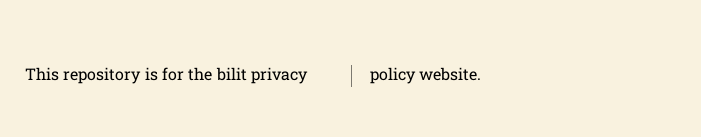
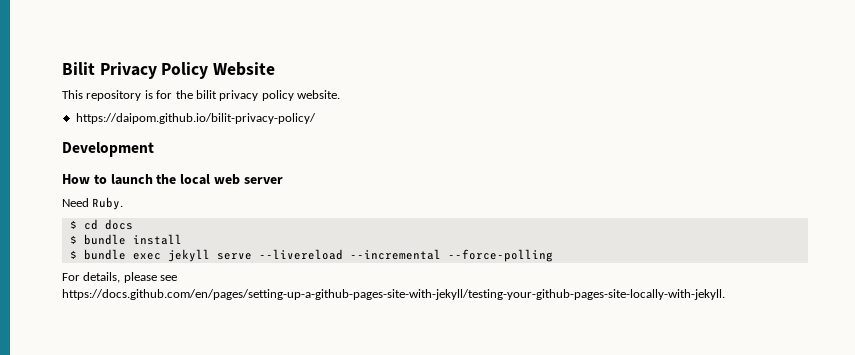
(25, 74) none -> [62,62,276,79] Bilit Privacy Policy Website //
(482, 74) none -> [75,113,316,124] [62,142,154,157] [62,174,283,185] [62,197,124,210] [69,219,133,230] [69,234,182,245] [69,249,553,262] [62,272,178,283] [62,289,725,300] // https://daipom.github.io/bilit-privacy-policy/ // Development // How to launch the local web server // Need Ruby. // $ cd docs // $ bundle install // $ bundle exec jekyll serve --livereload --incremental --force-polling // For details, please see https://docs.github.com/en/pages/setting-up-a-github-pages-site-with-jekyll/testing-your-github-pages-site-locally-with-jekyll.

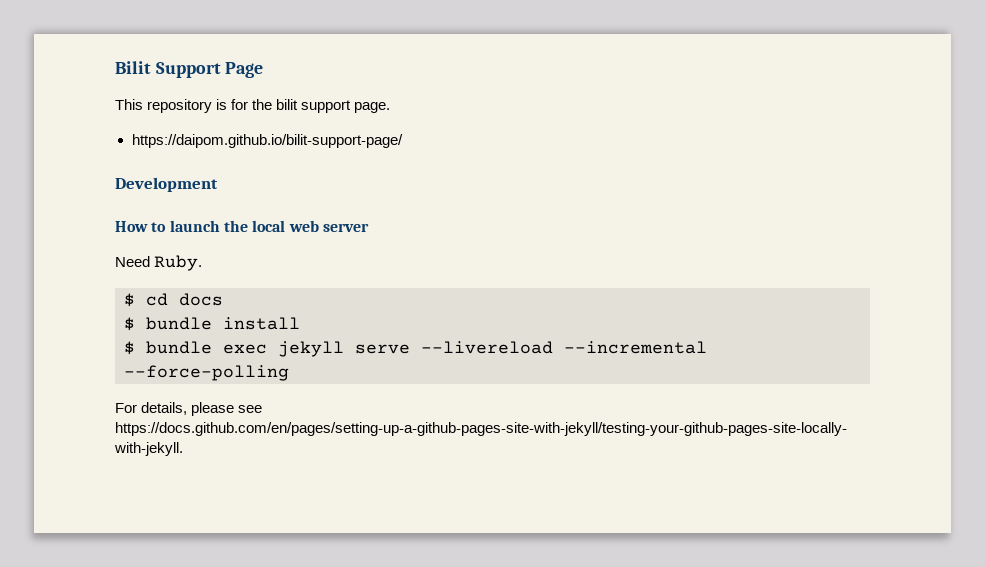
[99,62,276,79] Privacy Policy Website -> [155,62,264,78] Support Page
[219,90,340,101] [75,113,316,124] privacy policy website. // https://daipom.github.io/bilit-privacy-policy/ -> [301,100,391,113] [131,134,403,148] support page. // https://daipom.github.io/bilit-support-page/

